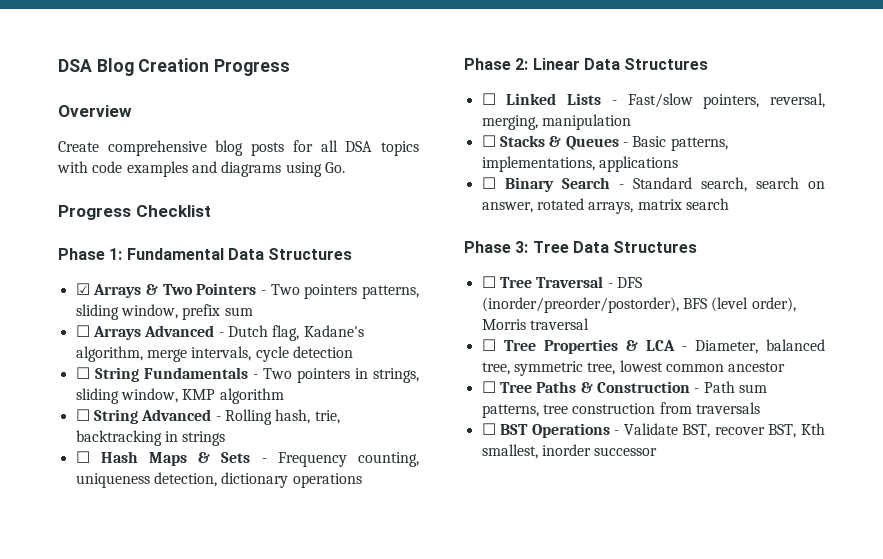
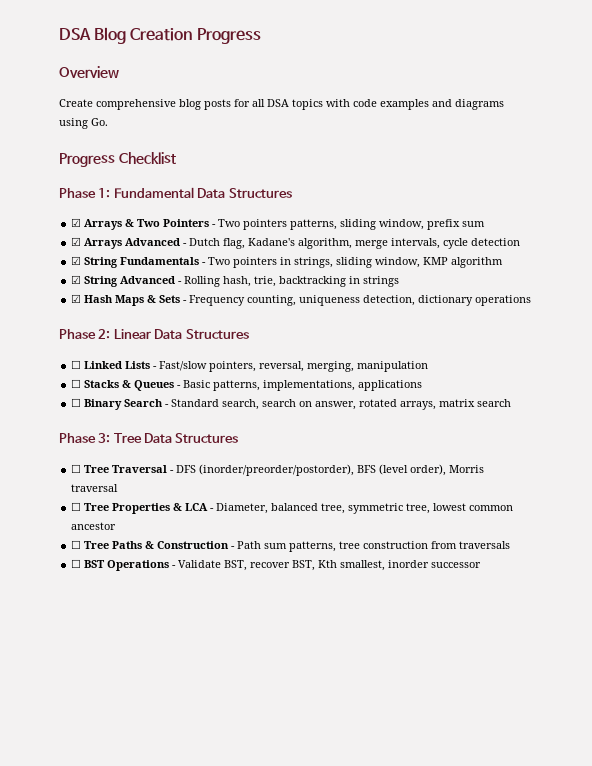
[75,325,90,337] ☐ -> [71,237,82,246] ☑
[75,367,90,379] ☐ -> [71,256,82,265] ☑
[75,409,90,421] ☐ -> [71,275,82,284] ☑
[75,451,90,463] ☐ -> [71,294,82,303] ☑

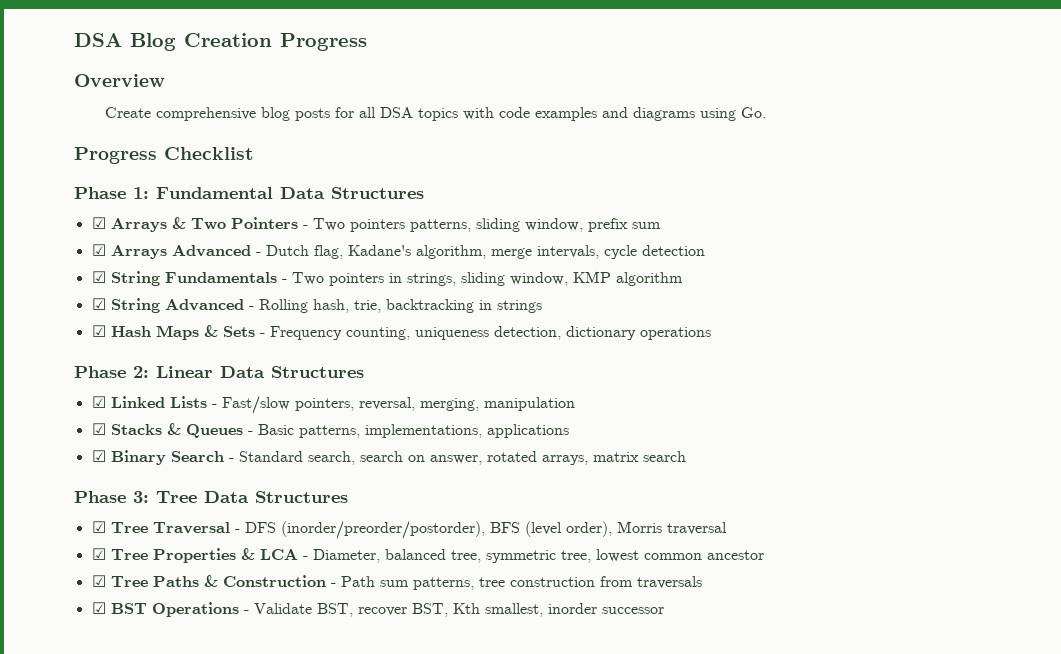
[71,360,82,369] ☐ -> [91,396,106,408] ☑
[71,379,82,388] ☐ -> [91,423,106,435] ☑
[71,398,82,407] ☐ -> [91,450,106,462] ☑
[71,464,82,473] ☐ -> [91,521,106,533] ☑
[71,502,82,511] ☐ -> [91,548,106,560] ☑
[71,540,82,549] ☐ -> [91,575,106,587] ☑
[71,559,82,568] ☐ -> [91,602,106,614] ☑

